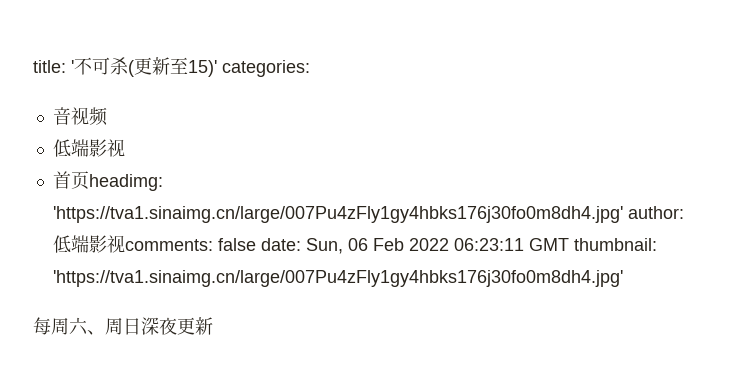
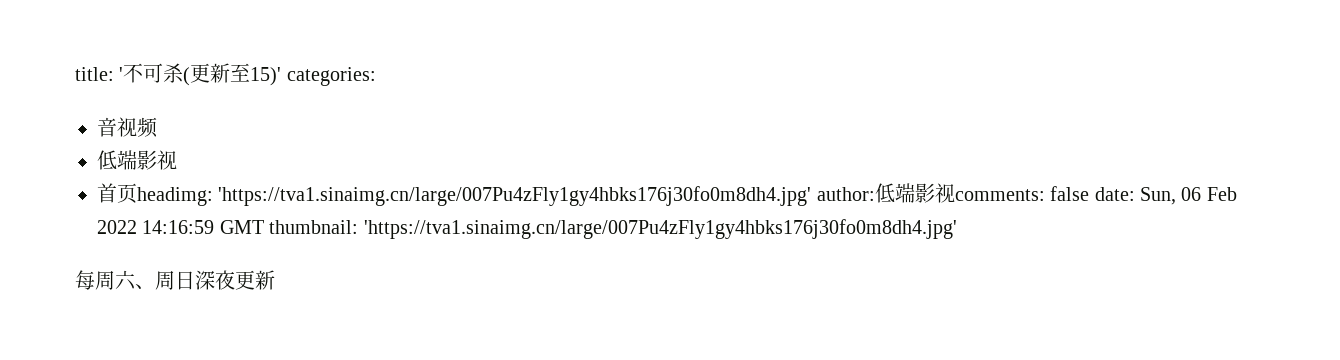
[453,238,524,251] 06:23:11 -> [142,220,215,234] 14:16:59

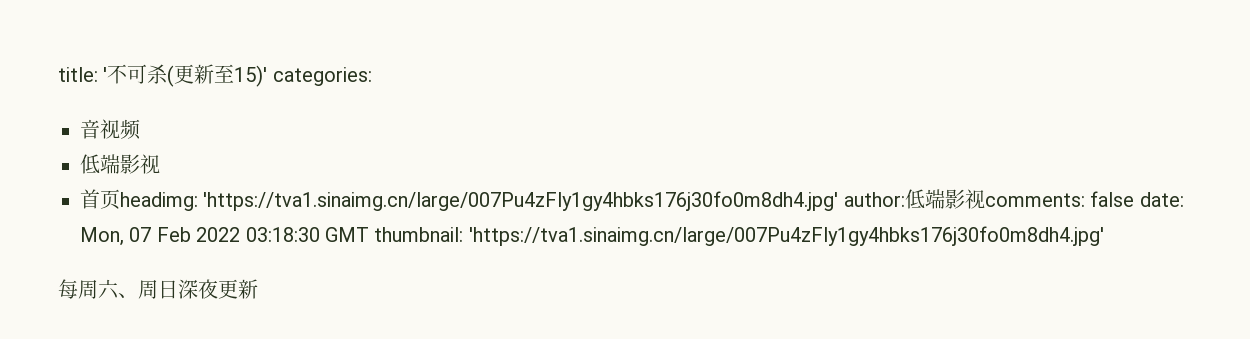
[1140,187,1202,205] Sun, 06 -> [80,227,152,246] Mon, 07
[142,220,215,234] 14:16:59 -> [245,227,320,242] 03:18:30

